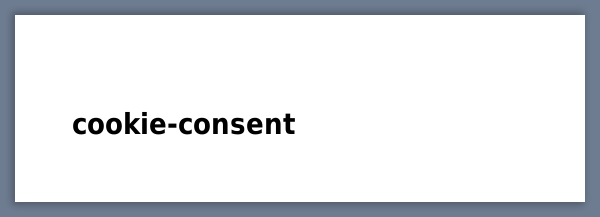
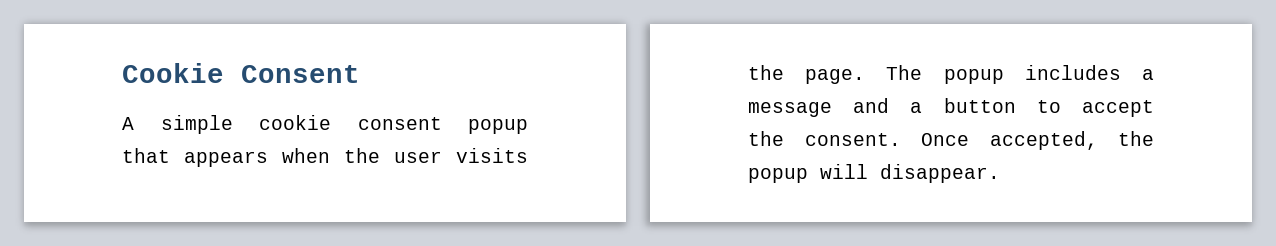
[72,111,295,135] cookie-consent -> [122,63,360,83] [122,115,528,134] [122,148,528,167] [748,65,1154,84] [748,98,1154,117] [748,131,1154,150] [748,164,1000,183] Cookie Consent // A simple cookie consent popup that appears when the user visits the page. The popup includes a message and a button to accept the consent. Once accepted, the popup will disappear.

